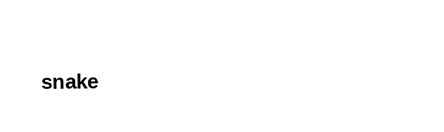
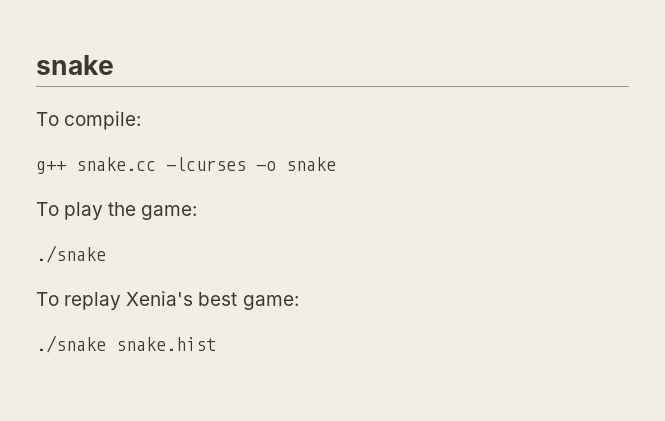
[41,73,99,89] snake -> [36,55,114,75] [36,111,142,130] [36,157,336,174] [36,202,198,220] [36,245,106,263] [36,291,299,310] [36,335,216,353] snake // To compile: // g++ snake.cc -lcurses -o snake // To play the game: // ./snake // To replay Xenia's best game: // ./snake snake.hist

